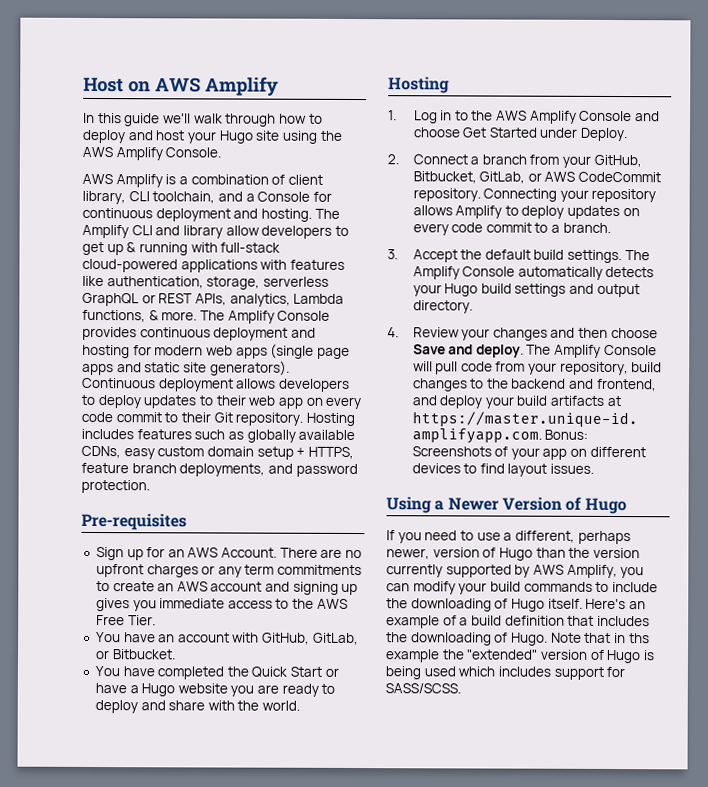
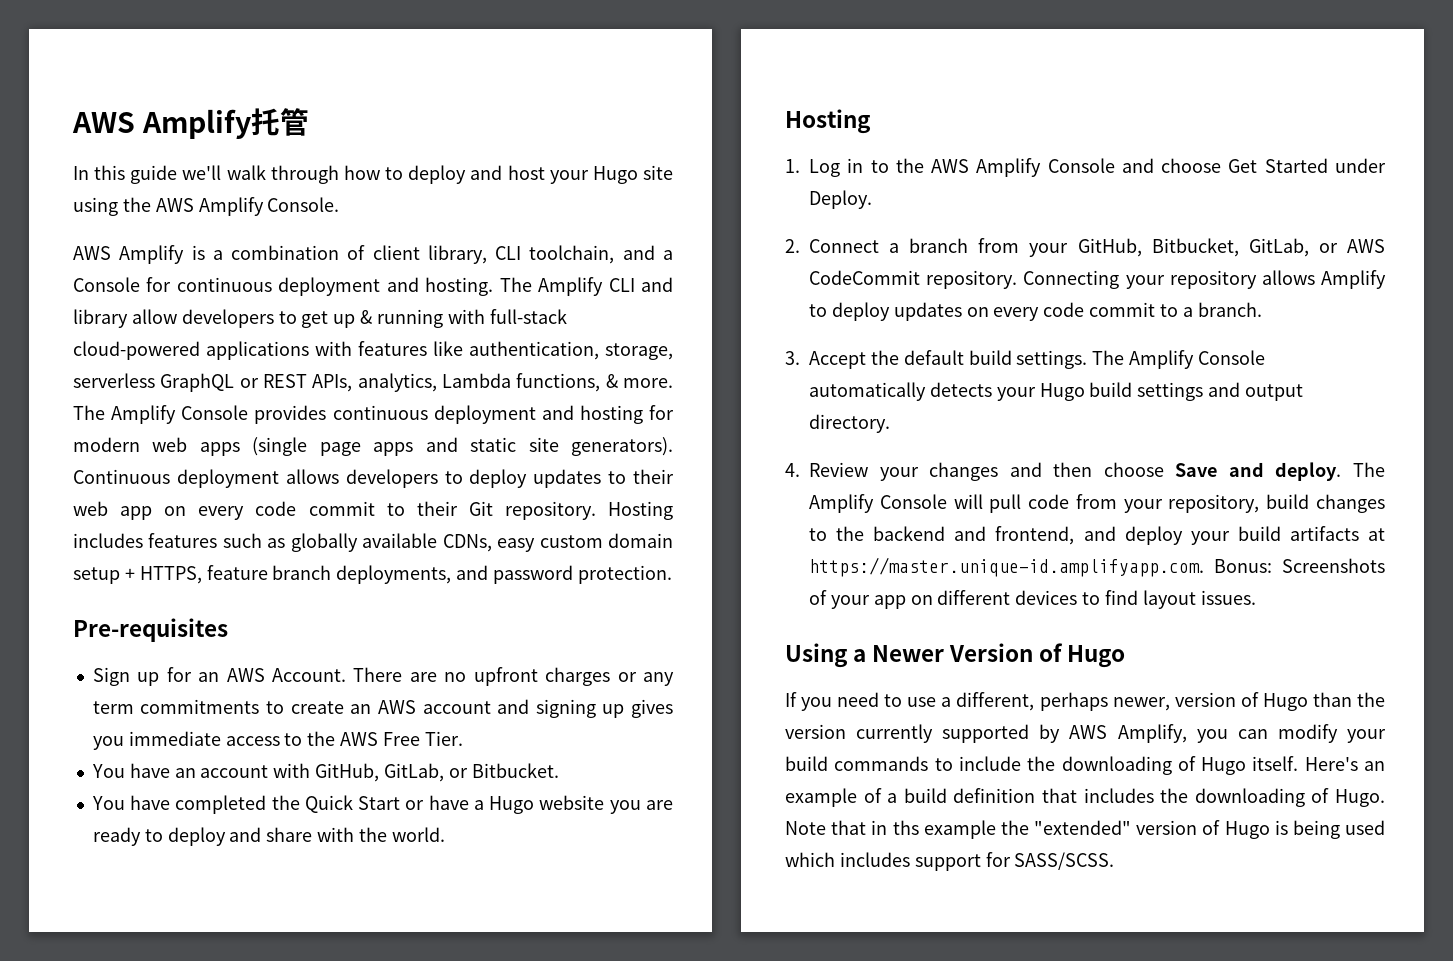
[83,76,279,96] Host on AWS Amplify -> [72,108,309,139] AWS Amplify托管

